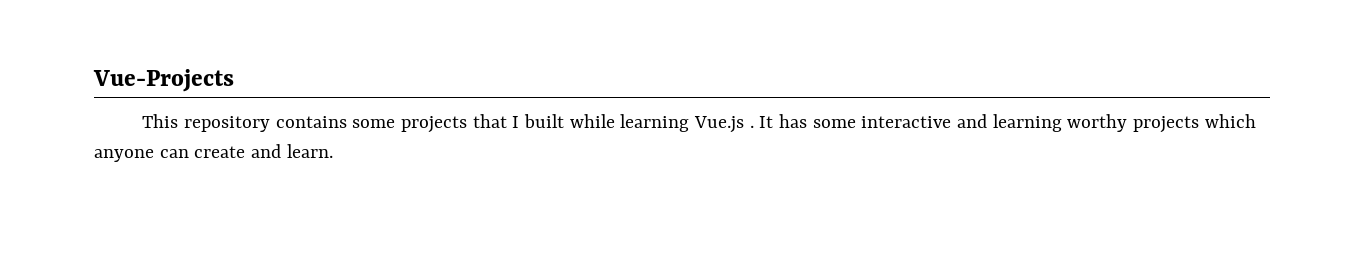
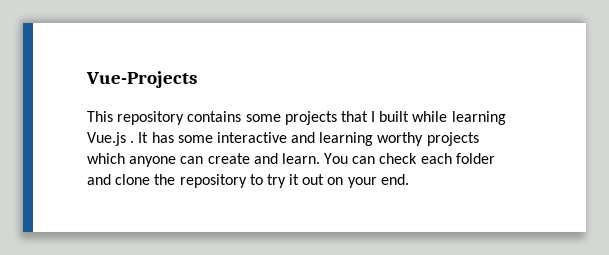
(333, 151) none -> [324,153,495,164] [87,174,409,188] You can check each folder and clone the repository to try it out on your end.

